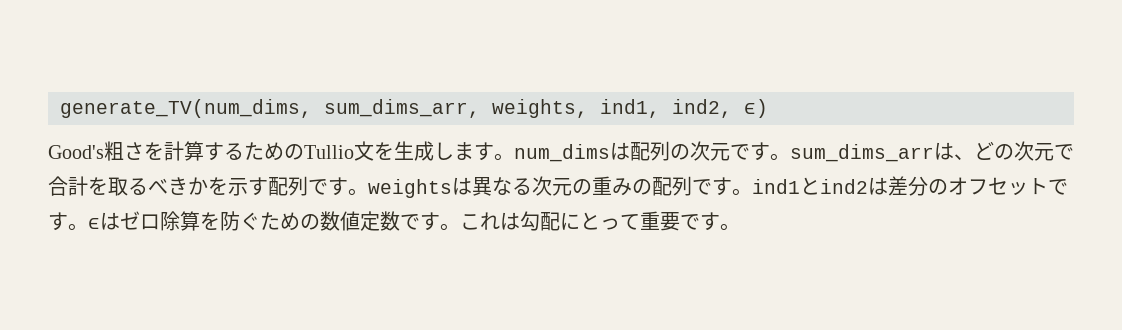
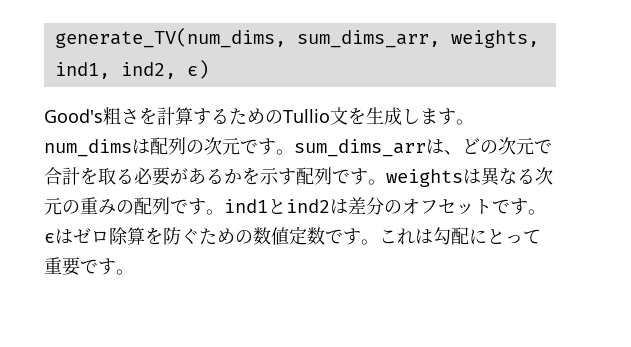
[148,177,188,195] べき -> [134,167,224,186] 必要がある

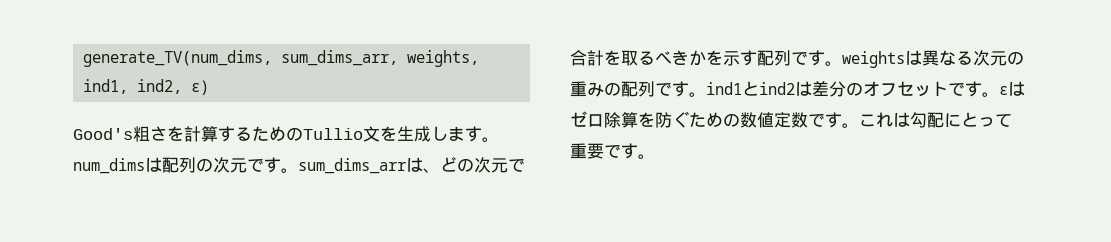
[134,167,224,186] 必要がある -> [655,50,689,65] べき

